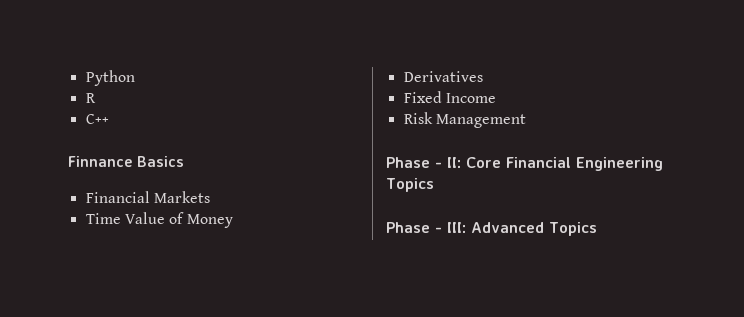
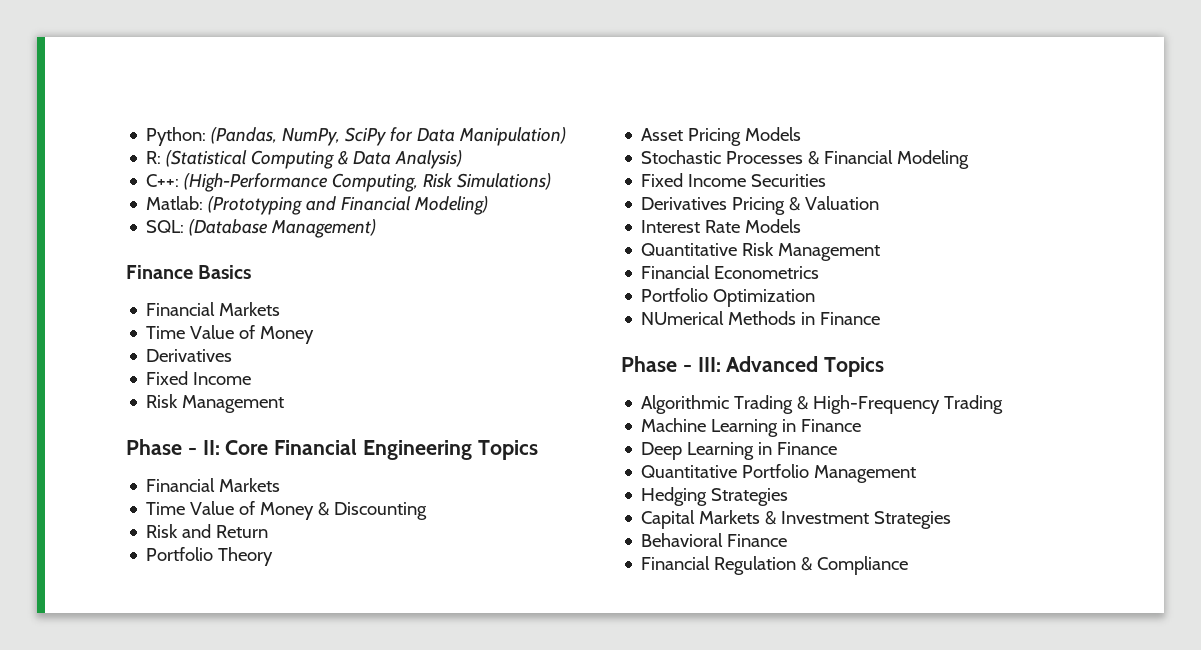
[85,70,135,86] [85,93,96,103] [85,114,109,124] [68,156,133,167] Python // R // C++ // Finnance -> [146,127,567,146] [146,150,463,169] [146,173,552,192] [146,196,489,215] [146,219,377,238] [126,265,193,279] Python: (Pandas, NumPy, SciPy for Data Manipulation) // R: (Statistical Computing & Data Analysis) // C++: (High-Performance Computing, Risk Simulations) // Matlab: (Prototyping and Financial Modeling) // SQL: (Database Management) // Finance
(434, 185) none -> [146,478,281,492] [146,501,428,520] [146,524,269,538] [146,547,274,566] [641,127,802,146] [641,150,970,169] [641,173,827,187] [641,196,880,215] [641,219,802,233] [641,242,881,261] [641,265,820,279] [641,288,816,307] [641,311,881,325] // Financial Markets // Time Value of Money & Discounting // Risk and Return // Portfolio Theory // Asset Pricing Models // Stochastic Processes & Financial Modeling // Fixed Income Securities // Derivatives Pricing & Valuation // Interest Rate Models // Quantitative Risk Management // Financial Econometrics // Portfolio Optimization // NUmerical Methods in Finance
(597, 229) none -> [641,395,1004,414] [641,418,862,437] [641,442,838,460] [641,464,917,483] [641,487,789,506] [641,510,952,529] [641,533,788,547] [641,556,909,575] // Algorithmic Trading & High-Frequency Trading // Machine Learning in Finance // Deep Learning in Finance // Quantitative Portfolio Management // Hedging Strategies // Capital Markets & Investment Strategies // Behavioral Finance // Financial Regulation & Compliance

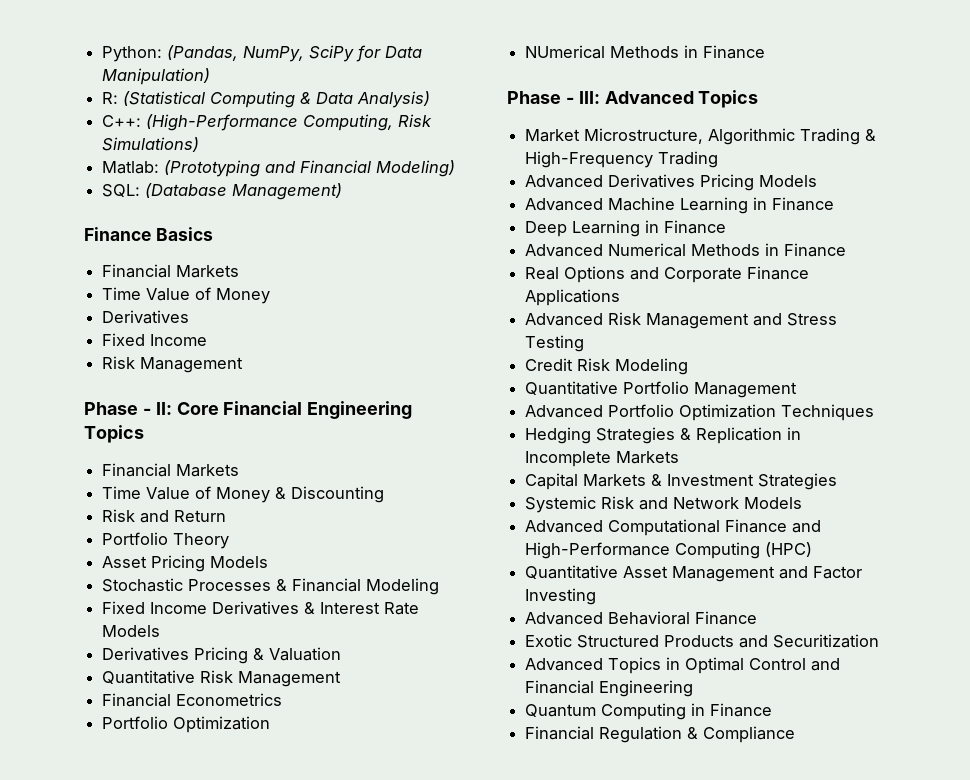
[751,174,827,187] Securities -> [212,601,420,615] [102,625,161,637] Derivatives & Interest Rate Models
[641,219,802,233] // Interest Rate Models -> (342, 654) none
(885, 367) none -> [525,128,704,144] Market Microstructure,
(1004, 404) none -> [525,174,818,191] [525,198,604,211] Advanced Derivatives Pricing Models // Advanced
[641,464,917,483] [641,487,789,506] Quantitative Portfolio Management // Hedging Strategies -> [525,243,847,257] [525,266,810,283] [525,289,621,306] [525,312,838,329] [525,335,585,352] [525,358,689,375] [525,381,798,398] [525,404,875,421] [525,427,802,444] [525,451,680,467] Advanced Numerical Methods in Finance // Real Options and Corporate Finance Applications // Advanced Risk Management and Stress Testing // Credit Risk Modeling // Quantitative Portfolio Management // Advanced Portfolio Optimization Techniques // Hedging Strategies & Replication in Incomplete Markets
[641,533,724,547] Behavioral -> [525,496,803,513] [525,519,822,536] [525,542,813,559] [525,565,863,582] [525,588,597,605] [525,611,758,625] [525,634,880,648] [525,657,841,674] [525,680,694,697] [525,703,706,720] Systemic Risk and Network Models // Advanced Computational Finance and High-Performance Computing (HPC) // Quantitative Asset Management and Factor Investing // Advanced Behavioral Finance // Exotic Structured Products and Securitization // Advanced Topics in Optimal Control and Financial Engineering // Quantum Computing in

